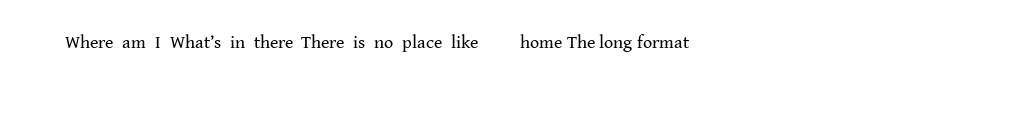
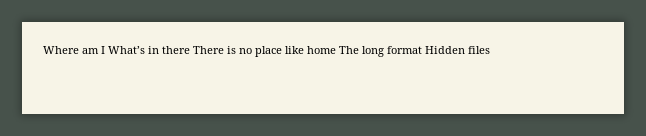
(691, 41) none -> [425,46,490,54] Hidden files

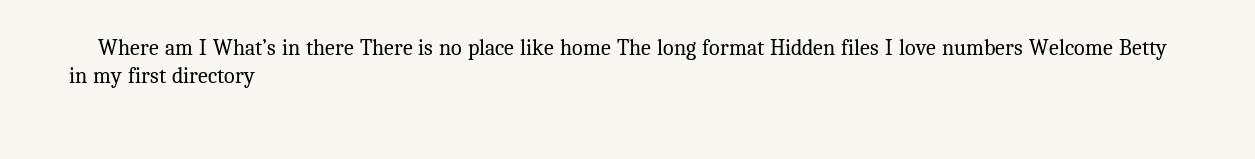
(490, 50) none -> [884,39,1167,60] [69,67,255,88] I love numbers Welcome Betty in my first directory

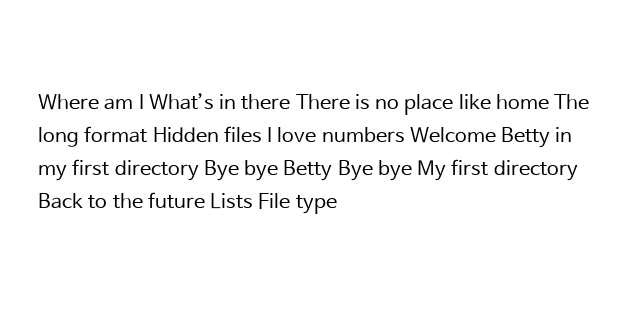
(255, 77) none -> [203,159,578,181] [38,192,337,214] Bye bye Betty Bye bye My first directory Back to the future Lists File type

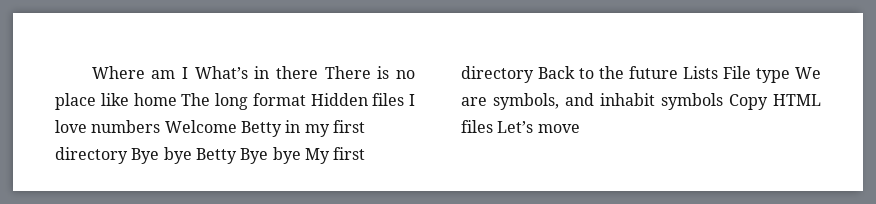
(337, 204) none -> [795,67,821,79] [461,93,821,110] [461,120,580,133] We are symbols, and inhabit symbols Copy HTML files Let’s move

